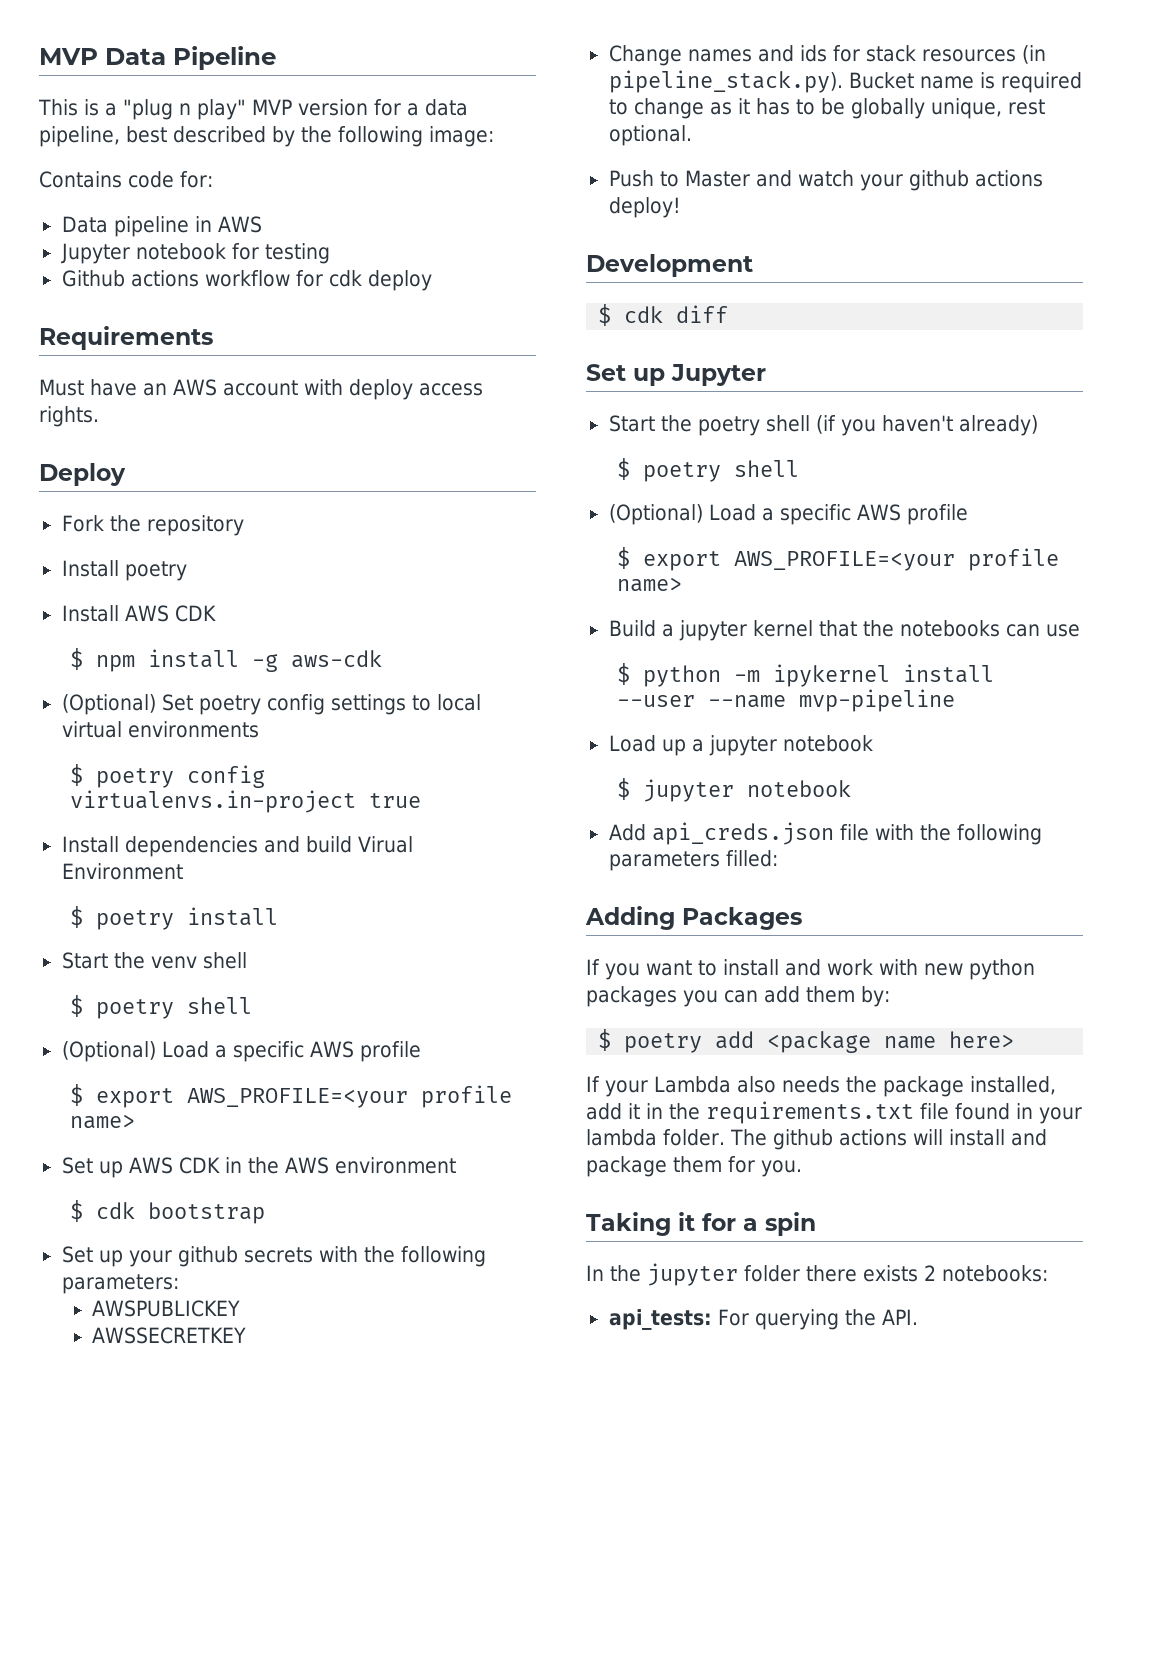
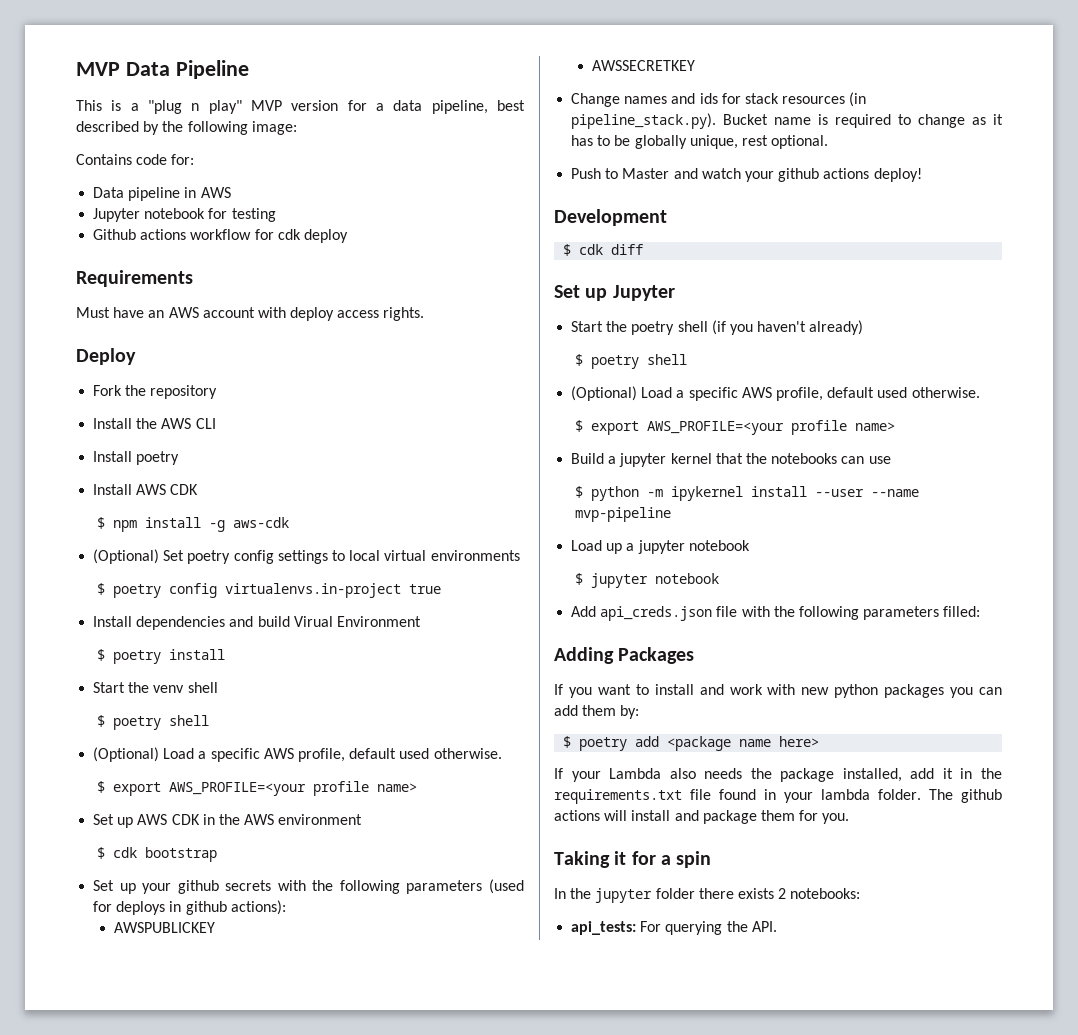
(244, 525) none -> [93,418,216,429] // Install the AWS CLI
[359,1041,421,1062] profile -> [297,748,502,762] profile, default used otherwise.
[61,1274,179,1294] parameters: -> [406,879,524,894] [93,900,286,915] parameters (used for deploys in github actions):
[906,504,968,525] profile -> [775,387,980,401] profile, default used otherwise.

